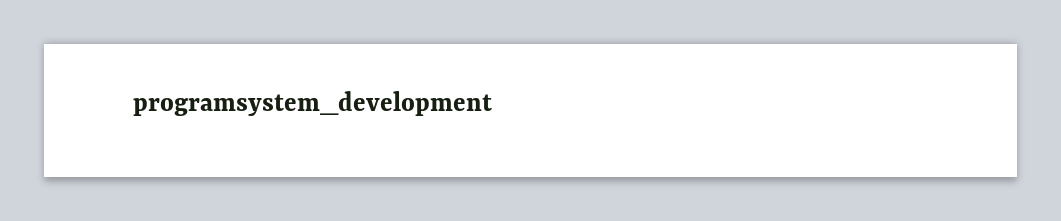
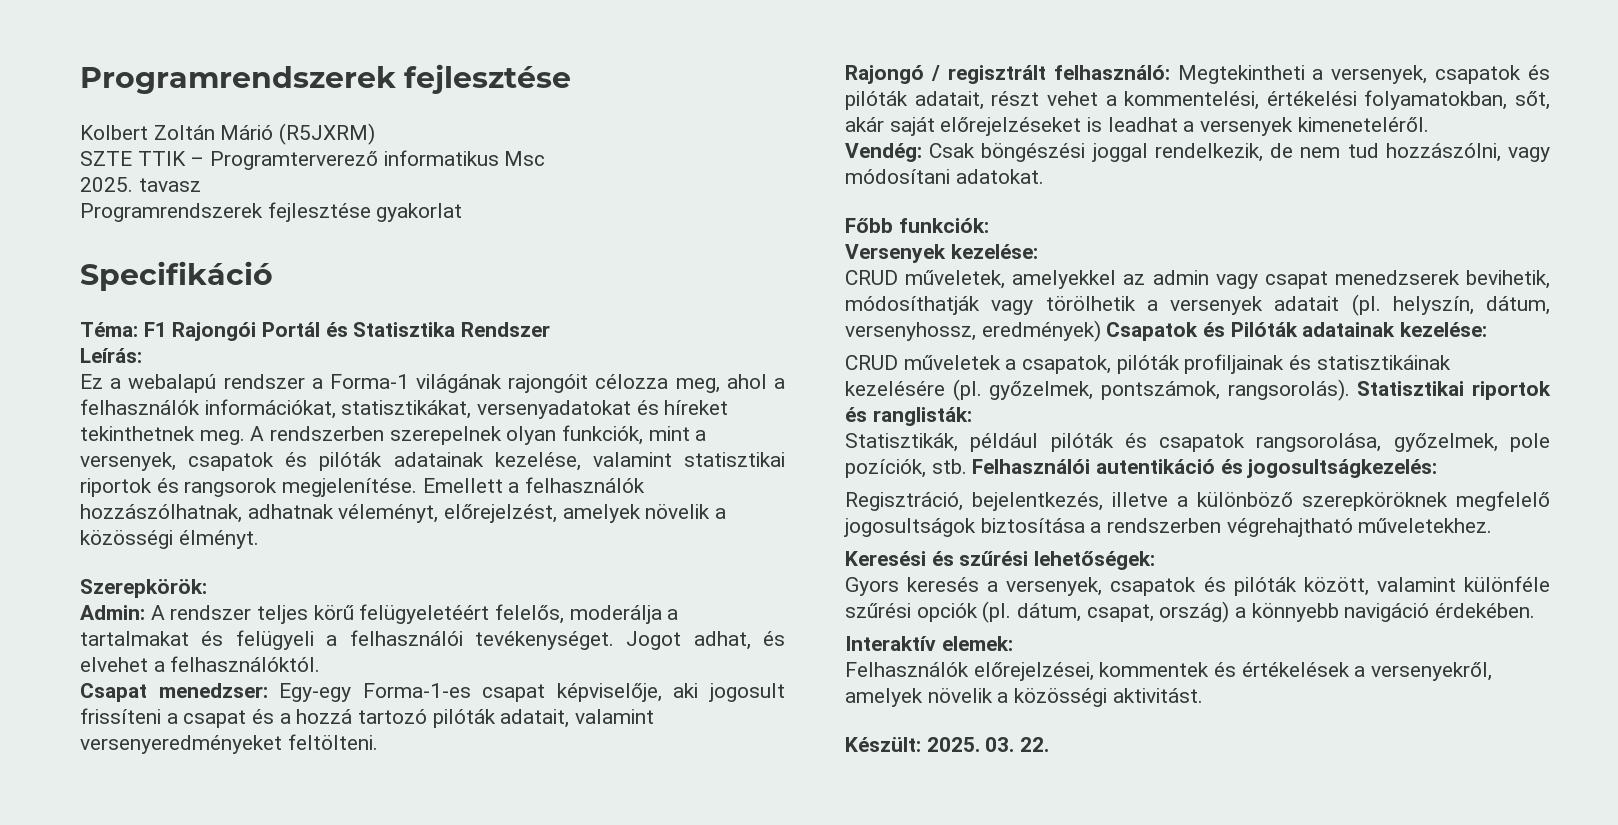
[133,91,492,116] programsystem_development -> [80,64,572,94] [80,123,376,145] [80,150,546,170] [80,177,201,192] [80,202,463,222] [80,261,273,291] [80,322,551,341] [80,348,142,363] [80,374,785,393] [80,399,729,419] [80,425,707,445] [80,452,785,471] [80,477,646,497] [80,504,727,523] [80,530,259,549] [80,579,207,598] [80,604,679,624] [80,630,785,650] [80,656,321,672] [80,683,785,702] [80,708,655,728] [80,734,378,754] [845,65,1550,84] [845,90,1550,110] [845,117,1429,136] [845,143,1550,162] [845,169,1044,184] [845,218,989,233] [845,244,1038,263] [845,270,1550,289] [845,294,1550,316] [845,320,1488,342] [845,354,1451,374] [845,379,1551,401] [845,407,972,426] [845,433,1550,452] [845,459,1438,478] [845,491,1550,511] [844,518,1493,537] [845,551,1156,570] [845,576,1550,596] [845,601,1536,623] [845,636,1013,651] [845,662,1493,681] [845,688,1203,707] [845,737,1050,752] Programrendszerek fejlesztése // Kolbert Zoltán Márió (R5JXRM) // SZTE TTIK – Programterverező informatikus Msc // 2025. tavasz // Programrendszerek fejlesztése gyakorlat // Specifikáció // Téma: F1 Rajongói Portál és Statisztika Rendszer // Leírás: // Ez a webalapú rendszer a Forma-1 világának rajongóit célozza meg, ahol a felhasználók információkat, statisztikákat, versenyadatokat és híreket tekinthetnek meg. A rendszerben szerepelnek olyan funkciók, mint a versenyek, csapatok és pilóták adatainak kezelése, valamint statisztikai riportok és rangsorok megjelenítése. Emellett a felhasználók hozzászólhatnak, adhatnak véleményt, előrejelzést, amelyek növelik a közösségi élményt. // Szerepkörök: // Admin: A rendszer teljes körű felügyeletéért felelős, moderálja a tartalmakat és felügyeli a felhasználói tevékenységet. Jogot adhat, és elvehet a felhasználóktól. // Csapat menedzser: Egy-egy Forma-1-es csapat képviselője, aki jogosult frissíteni a csapat és a hozzá tartozó pilóták adatait, valamint versenyeredményeket feltölteni. // Rajongó / regisztrált felhasználó: Megtekintheti a versenyek, csapatok és pilóták adatait, részt vehet a kommentelési, értékelési folyamatokban, sőt, akár saját előrejelzéseket is leadhat a versenyek kimeneteléről. // Vendég: Csak böngészési joggal rendelkezik, de nem tud hozzászólni, vagy módosítani adatokat. // Főbb funkciók: // Versenyek kezelése: // CRUD műveletek, amelyekkel az admin vagy csapat menedzserek bevihetik, módosíthatják vagy törölhetik a versenyek adatait (pl. helyszín, dátum, versenyhossz, eredmények) Csapatok és Pilóták adatainak kezelése: // CRUD műveletek a csapatok, pilóták profiljainak és statisztikáinak kezelésére (pl. győzelmek, pontszámok, rangsorolás). Statisztikai riportok és ranglisták: // Statisztikák, például pilóták és csapatok rangsorolása, győzelmek, pole pozíciók, stb. Felhasználói autentikáció és jogosultságkezelés: // Regisztráció, bejelentkezés, illetve a különböző szerepköröknek megfelelő jogosultságok biztosítása a rendszerben végrehajtható műveletekhez. // Keresési és szűrési lehetőségek: // Gyors keresés a versenyek, csapatok és pilóták között, valamint különféle szűrési opciók (pl. dátum, csapat, ország) a könnyebb navigáció érdekében. // Interaktív elemek: // Felhasználók előrejelzései, kommentek és értékelések a versenyekről, amelyek növelik a közösségi aktivitást. // Készült: 2025. 03. 22.

